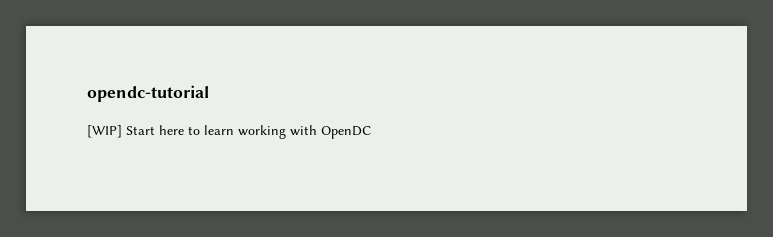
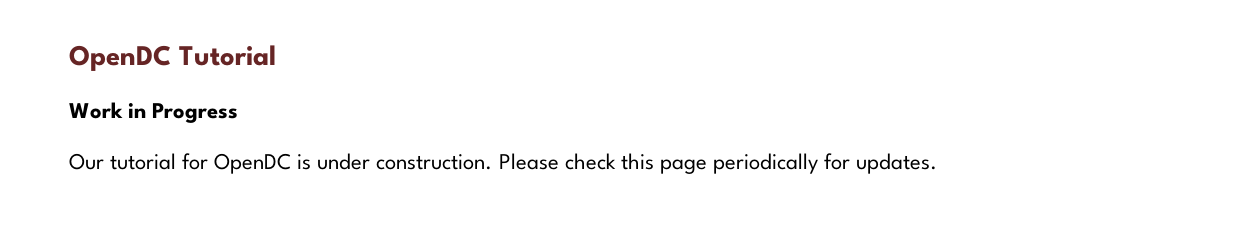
[87,85,209,102] [87,125,371,139] opendc-tutorial // [WIP] Start here to learn working with OpenDC -> [69,45,276,71] [69,102,239,123] [69,153,937,174] OpenDC Tutorial // Work in Progress // Our tutorial for OpenDC is under construction. Please check this page periodically for updates.

